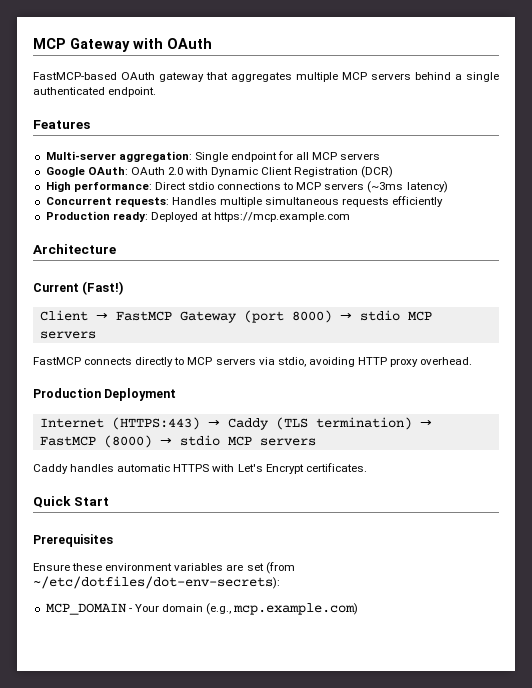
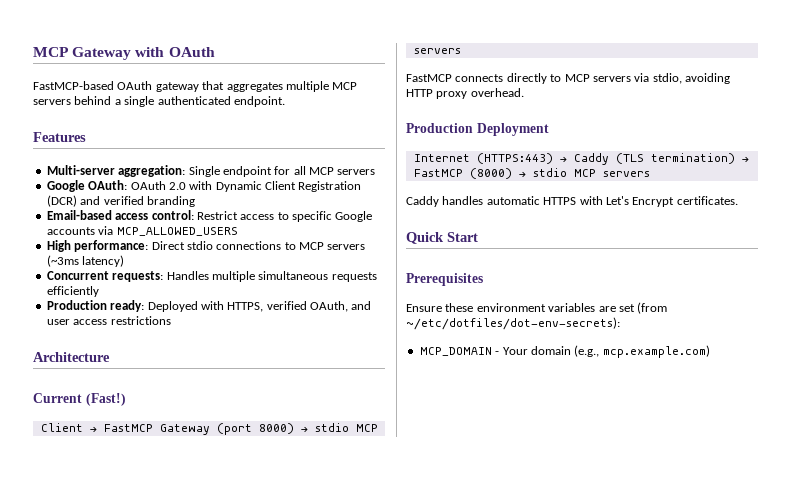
(394, 172) none -> [80,196,195,207] [46,210,373,222] [46,226,238,236] and verified branding // Email-based access control: Restrict access to specific Google accounts via MCP_ALLOWED_USERS
[200,212,351,222] at https://mcp.example.com -> [200,301,372,312] [46,316,171,325] with HTTPS, verified OAuth, and user access restrictions

